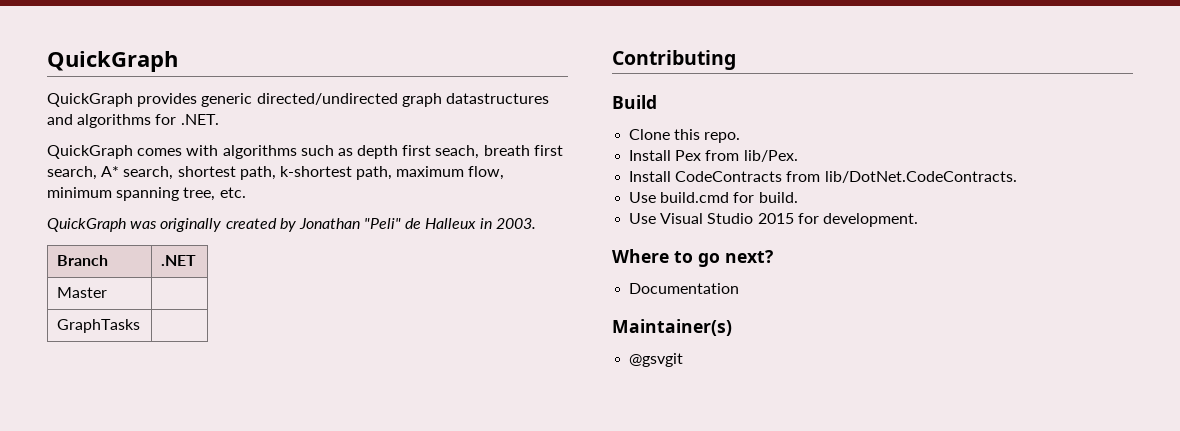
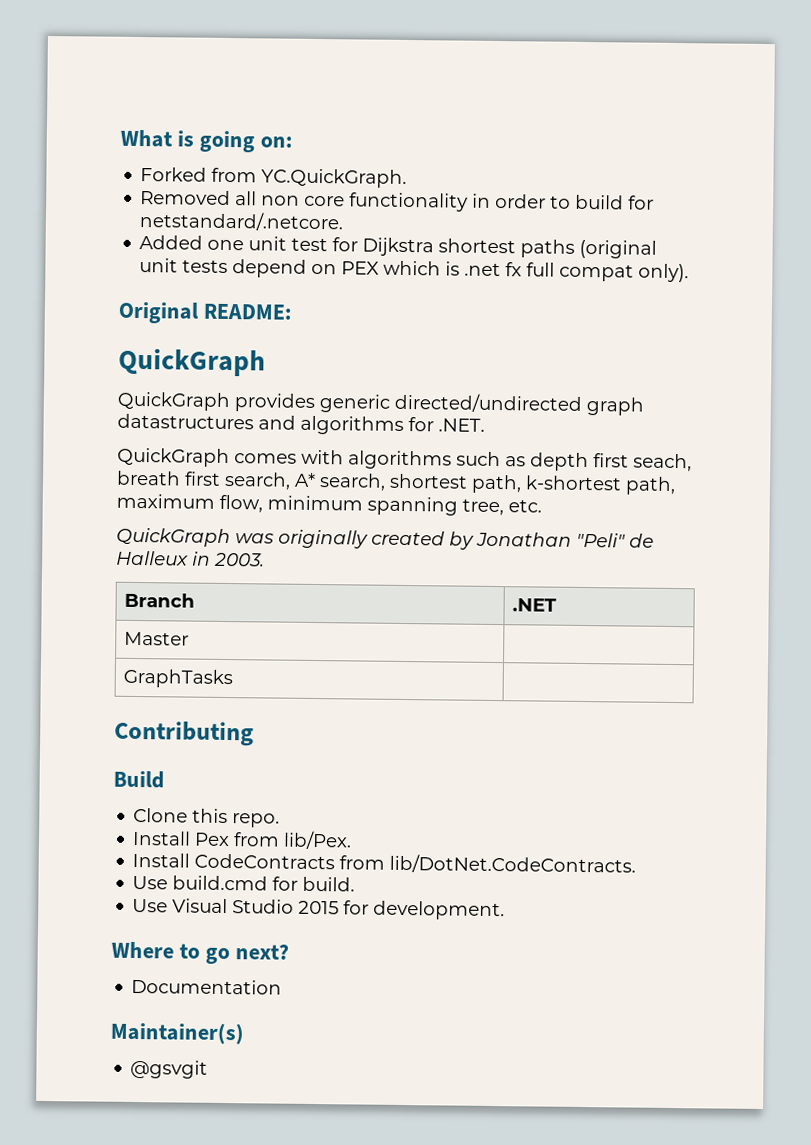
(47, 61) none -> [120,129,293,153] [140,167,408,188] [140,190,655,212] [139,211,345,232] [139,235,658,259] [139,258,690,283] [118,301,292,324] What is going on: // Forked from YC.QuickGraph. // Removed all non core functionality in order to build for netstandard/.netcore. // Added one unit test for Dijkstra shortest paths (original unit tests depend on PEX which is .net fx full compat only). // Original README: //

